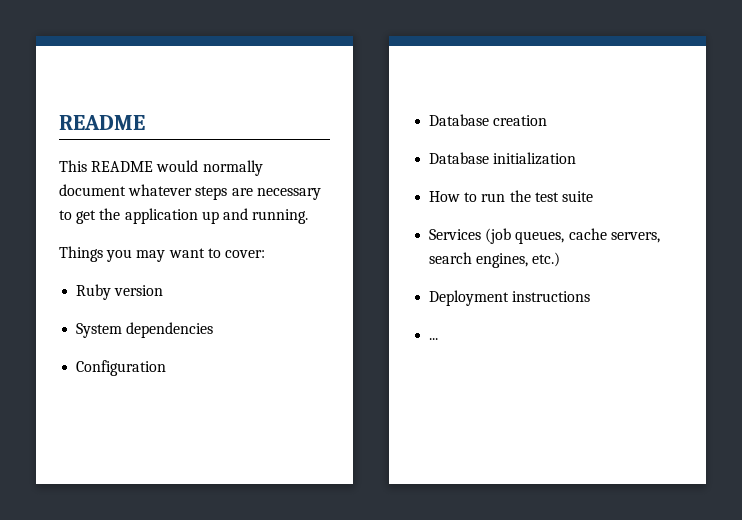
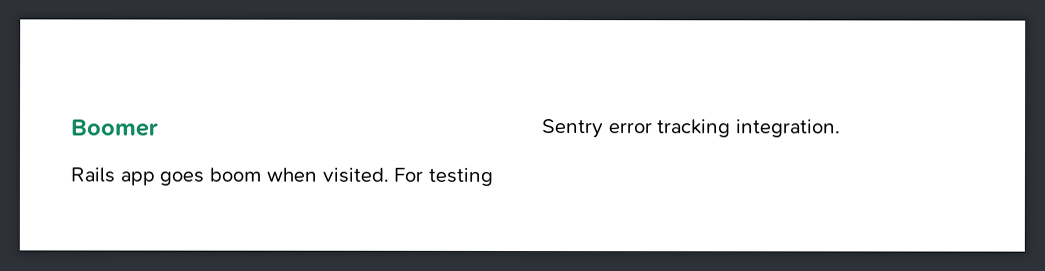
[59,115,145,130] [59,160,263,176] [59,184,321,200] [59,208,309,224] [59,246,265,262] [76,284,164,300] [76,322,214,338] [76,360,167,376] [429,114,548,126] [429,152,577,165] [429,190,593,202] [429,228,660,244] [429,252,561,268] [429,290,591,306] [429,338,439,340] README // This README would normally document whatever steps are necessary to get the application up and running. // Things you may want to cover: // Ruby version // System dependencies // Configuration // Database creation // Database initialization // How to run the test suite // Services (job queues, cache servers, search engines, etc.) // Deployment instructions // ... -> [70,119,159,137] [70,167,493,186] [541,119,841,139] Boomer // Rails app goes boom when visited. For testing Sentry error tracking integration.

